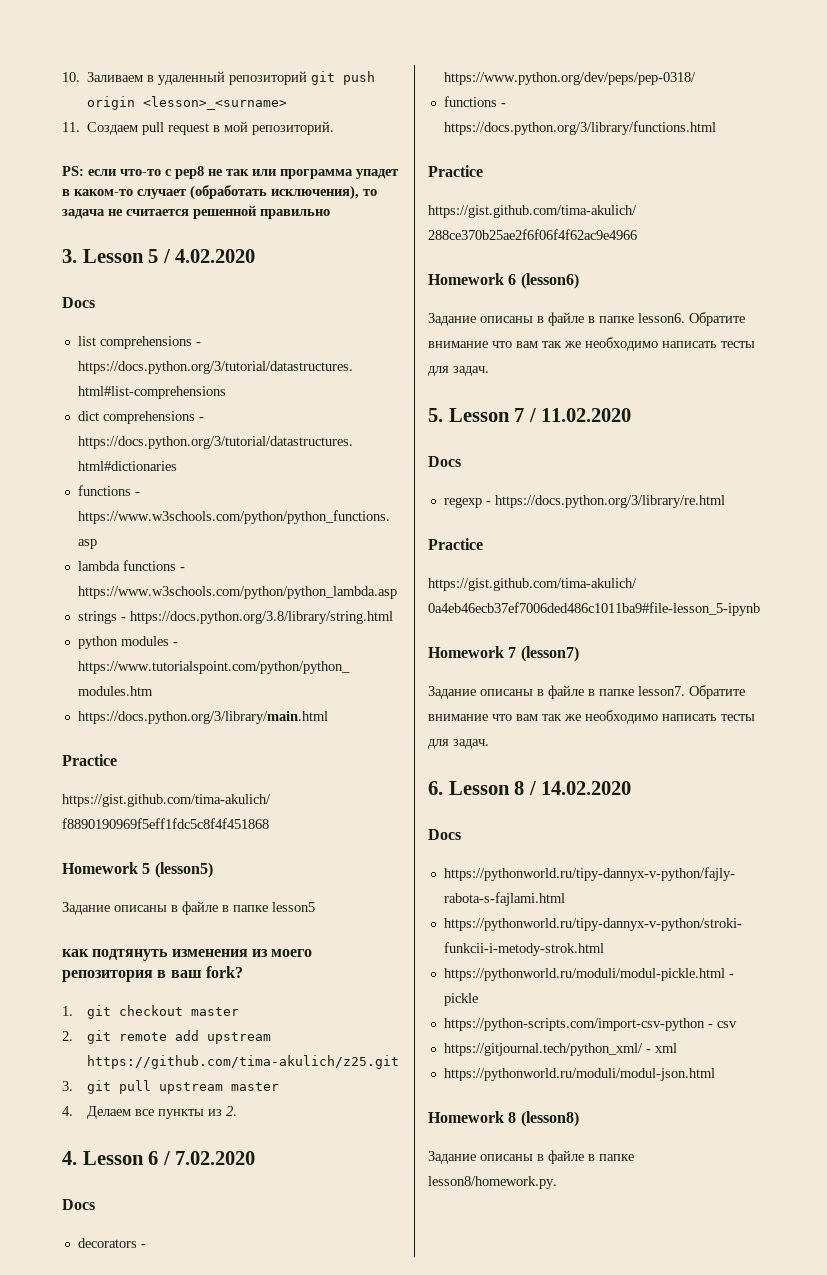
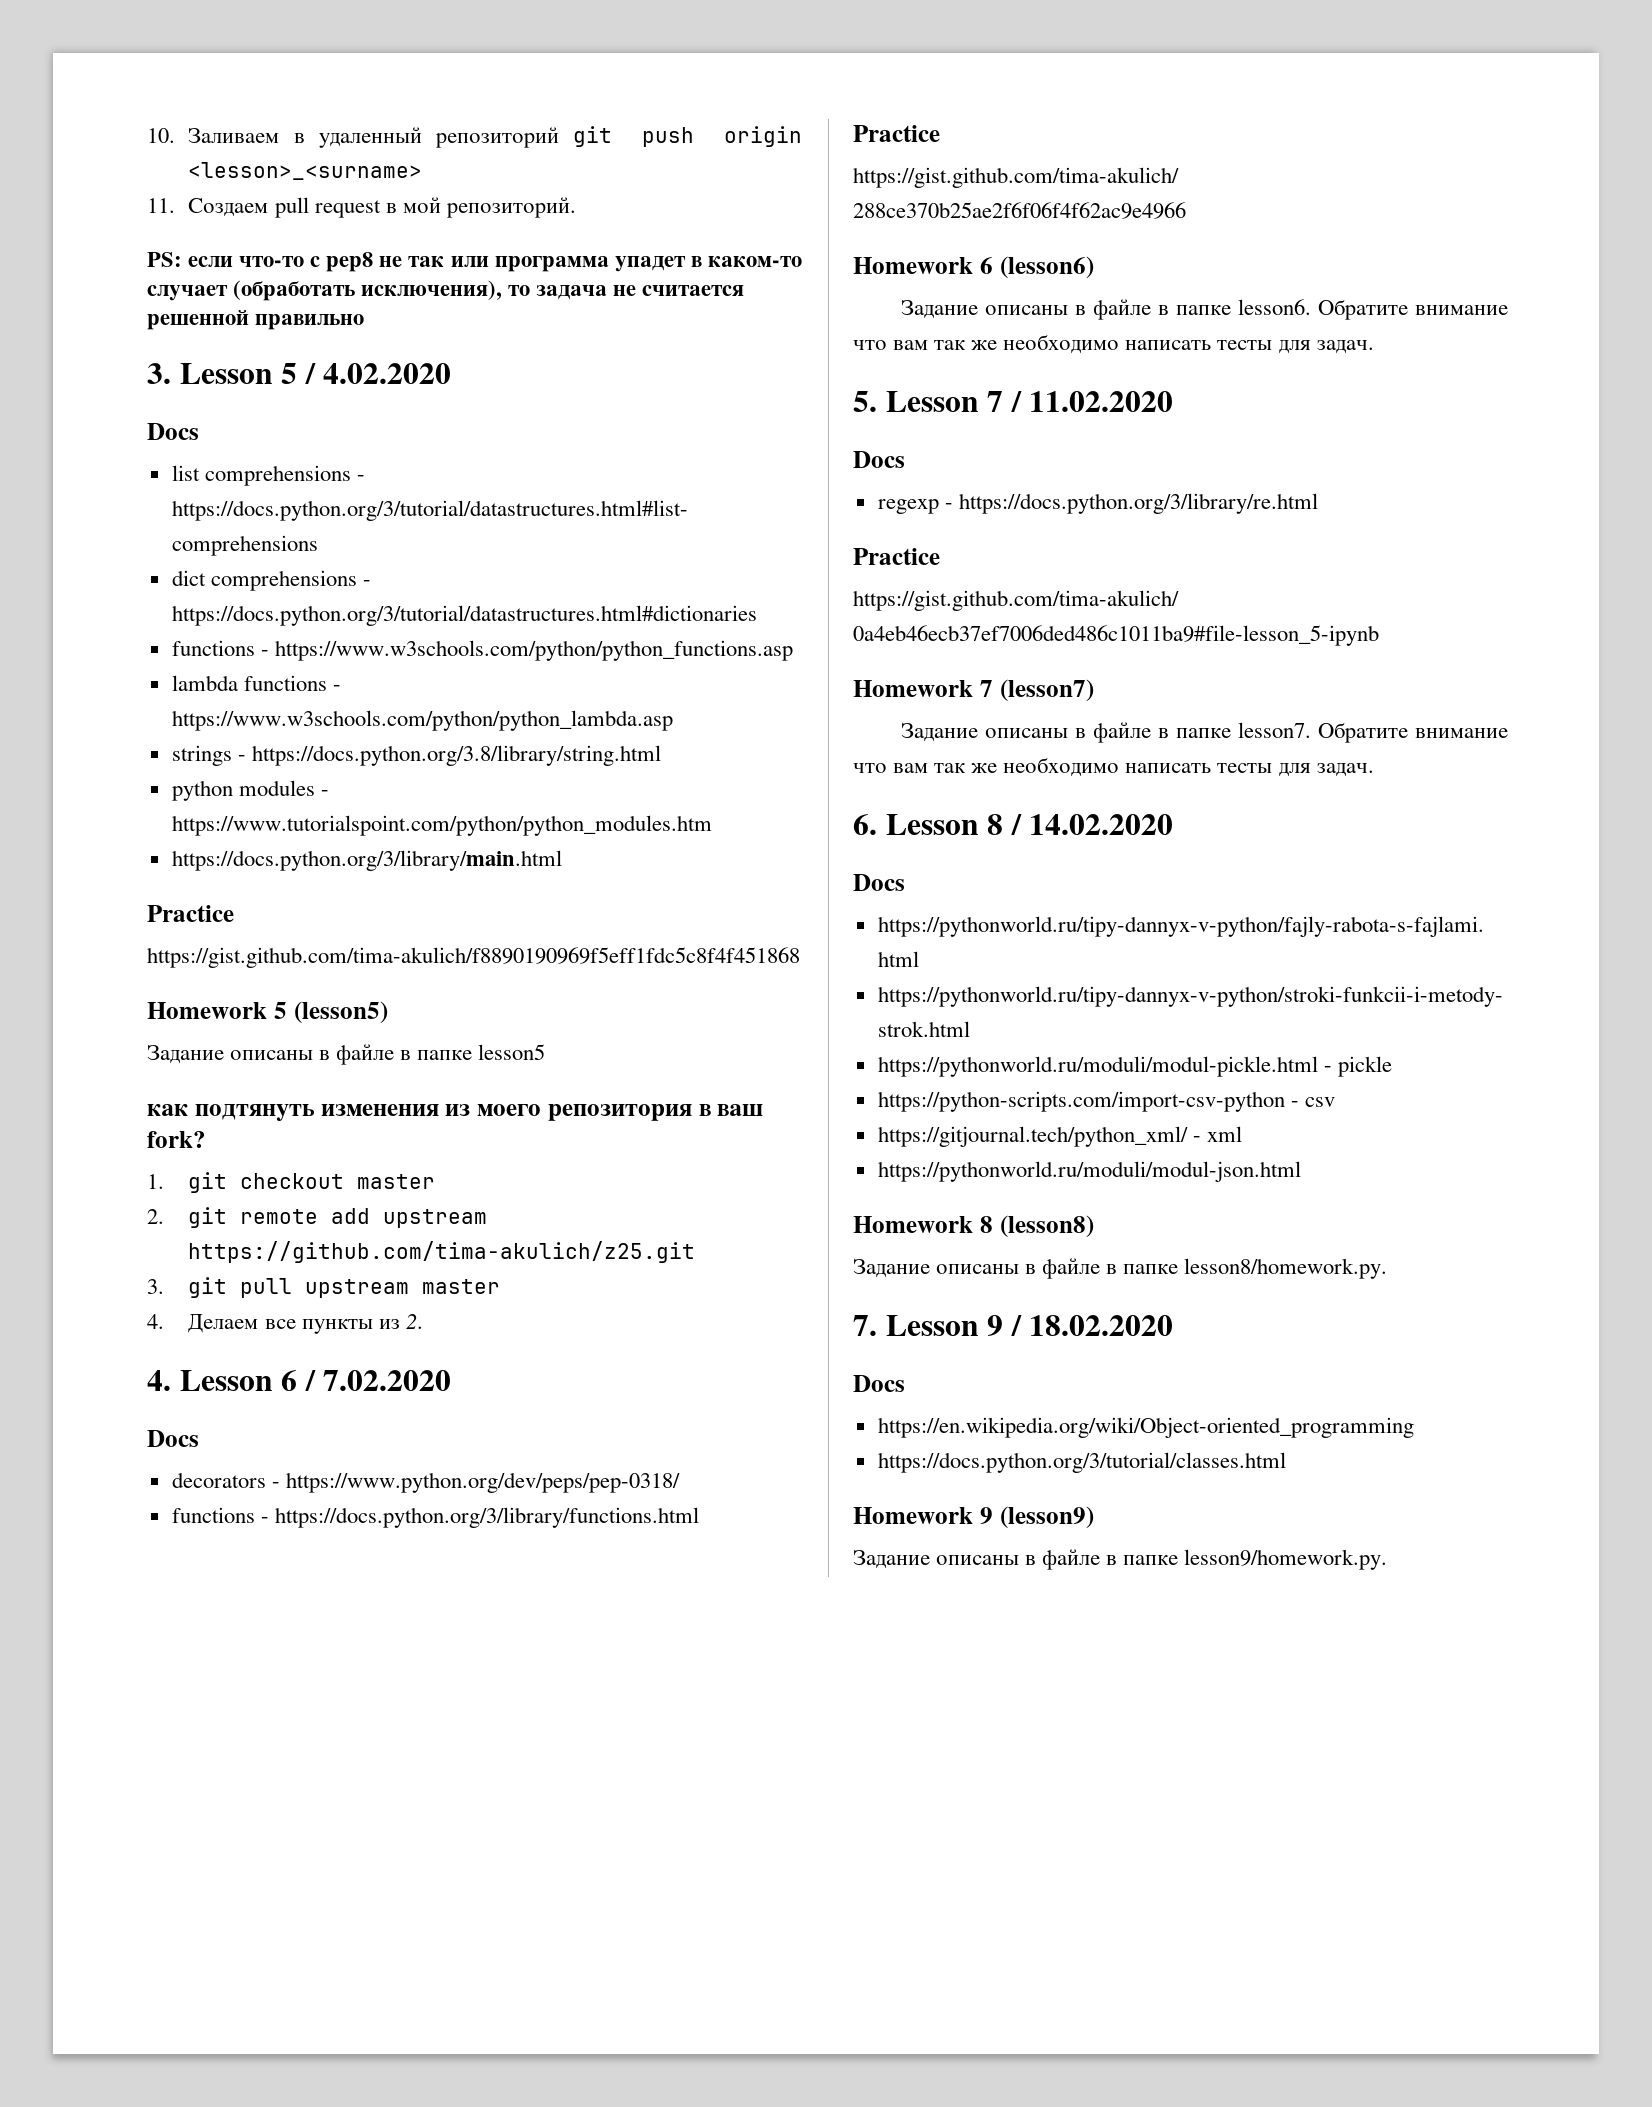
(557, 1182) none -> [853,1315,1174,1336] [853,1375,905,1392] [877,1417,1414,1438] [877,1452,1286,1473] [853,1506,1094,1529] [853,1549,1388,1570] // 7. Lesson 9 / 18.02.2020 // Docs // https://en.wikipedia.org/wiki/Object-oriented_programming // https://docs.python.org/3/tutorial/classes.html // Homework 9 (lesson9) // Задание описаны в файле в папке lesson9/homework.py.

